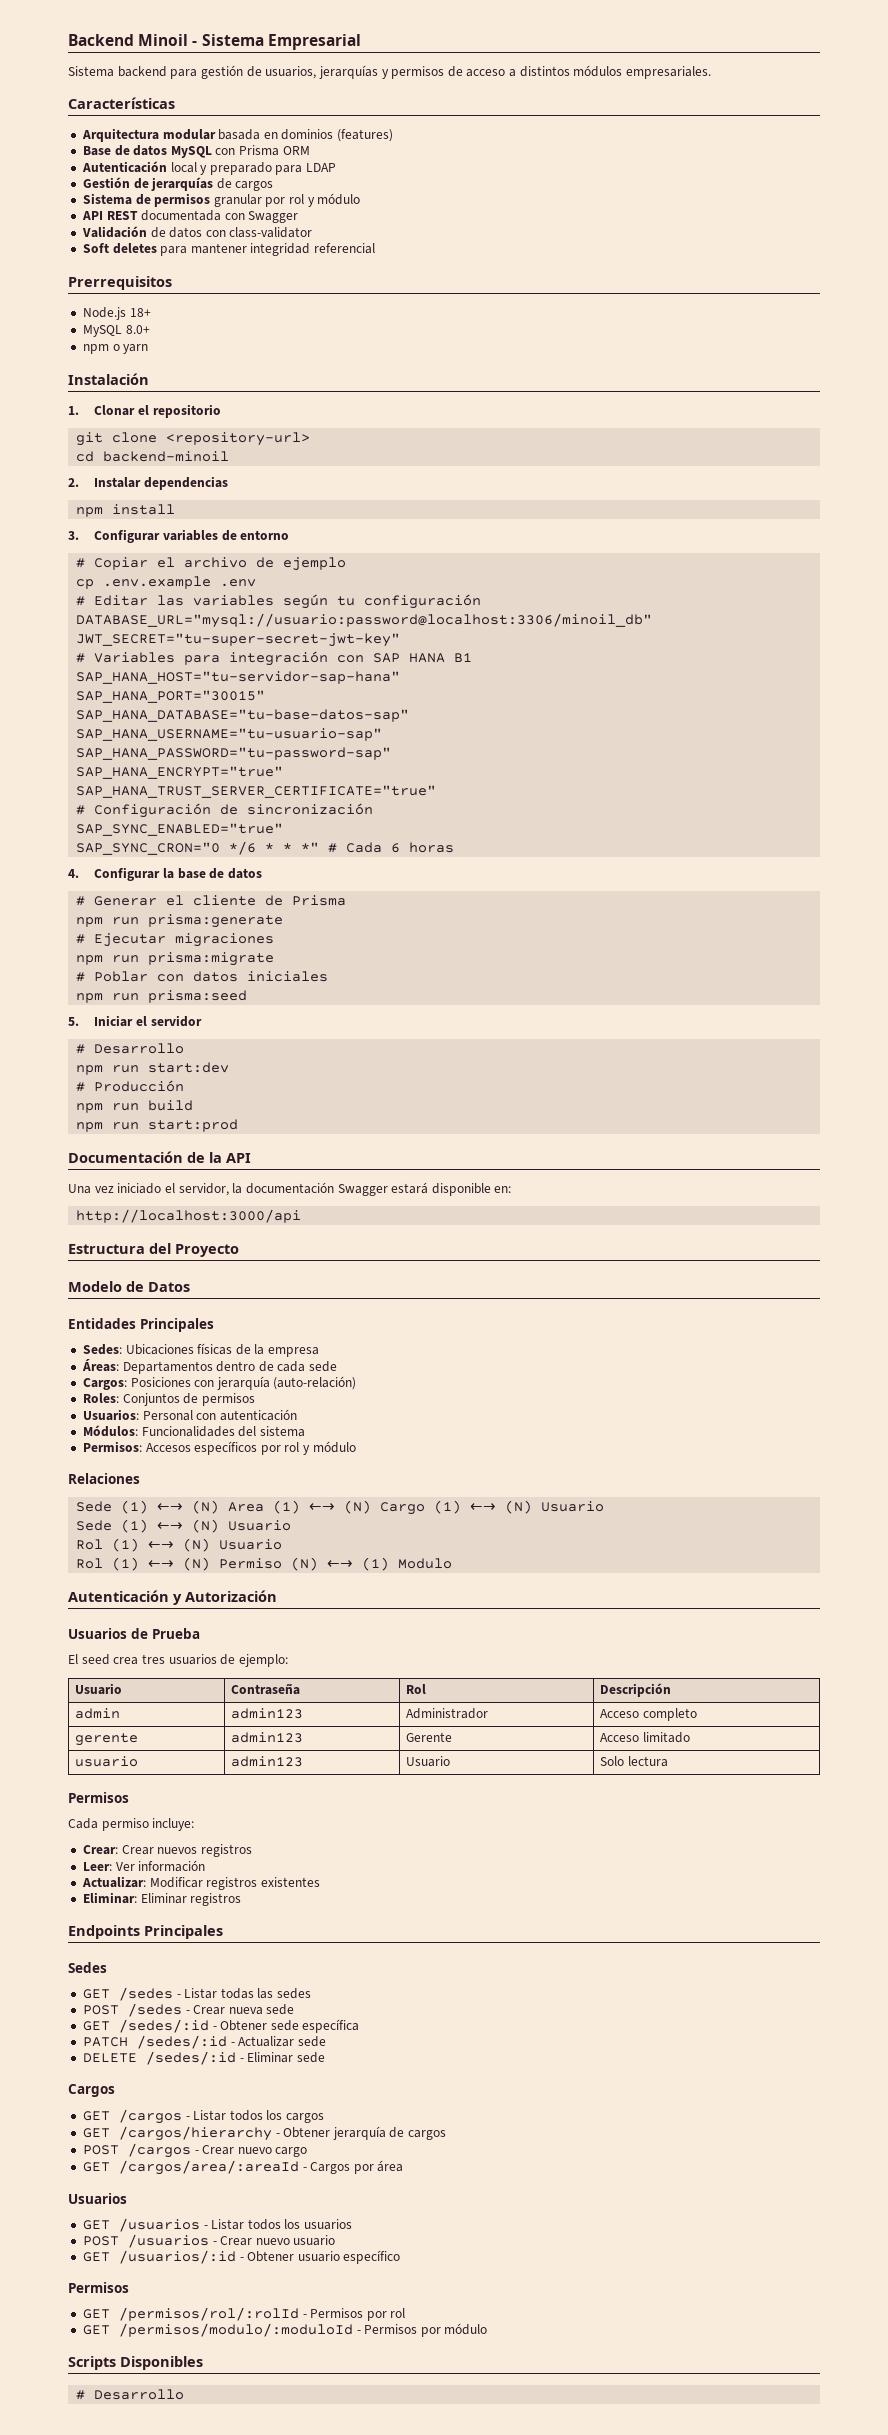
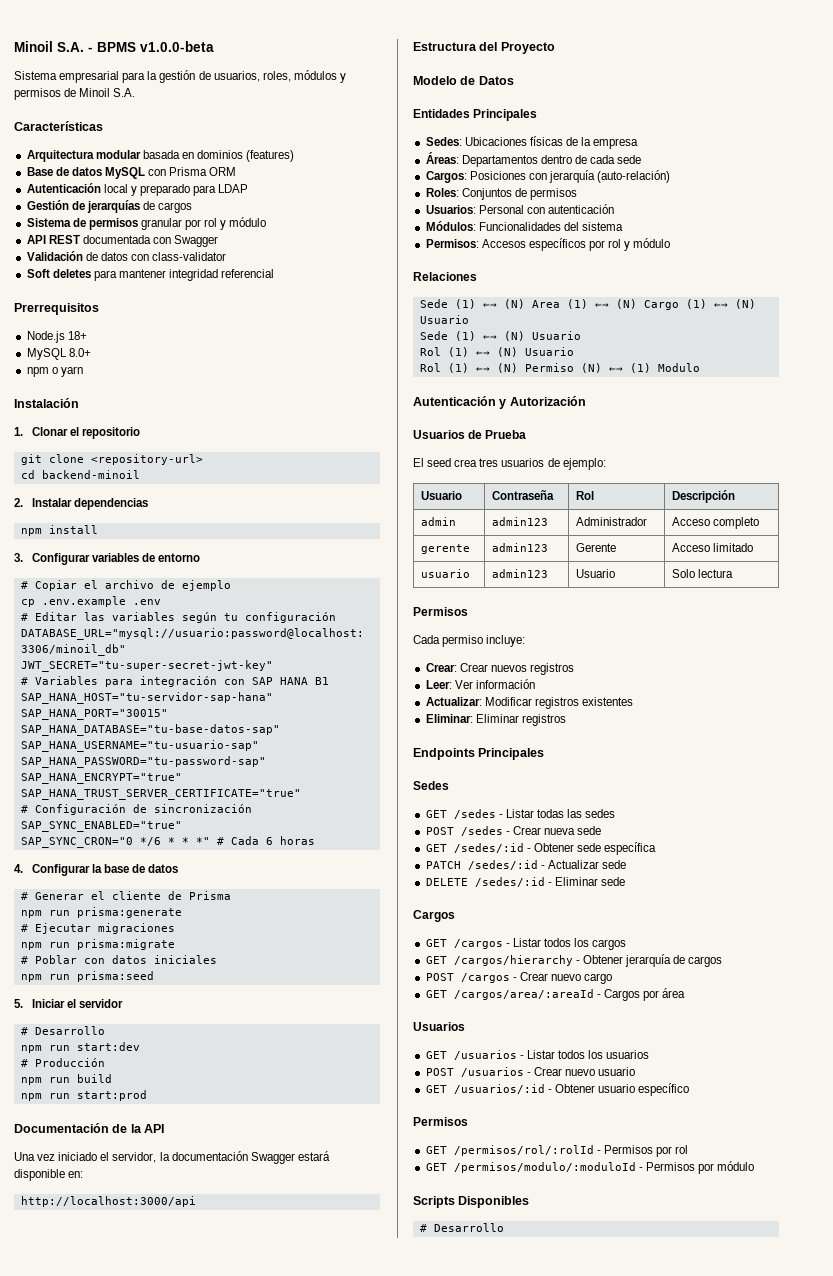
[68,34,361,50] [68,66,198,79] Backend Minoil - Sistema Empresarial // Sistema backend para -> [14,41,214,52] [14,71,158,83] Minoil S.A. - BPMS v1.0.0-beta // Sistema empresarial para la
[318,65,378,79] jerarquías -> [262,70,337,82] roles, módulos
[466,65,712,79] acceso a distintos módulos empresariales. -> [79,88,136,97] Minoil S.A.

